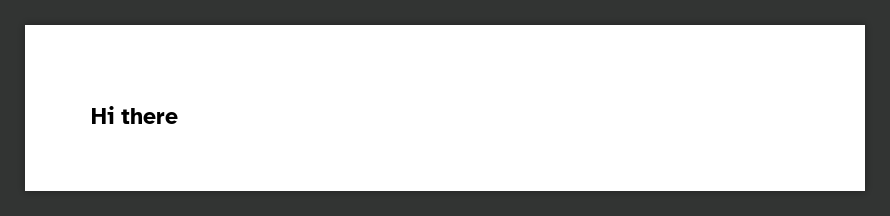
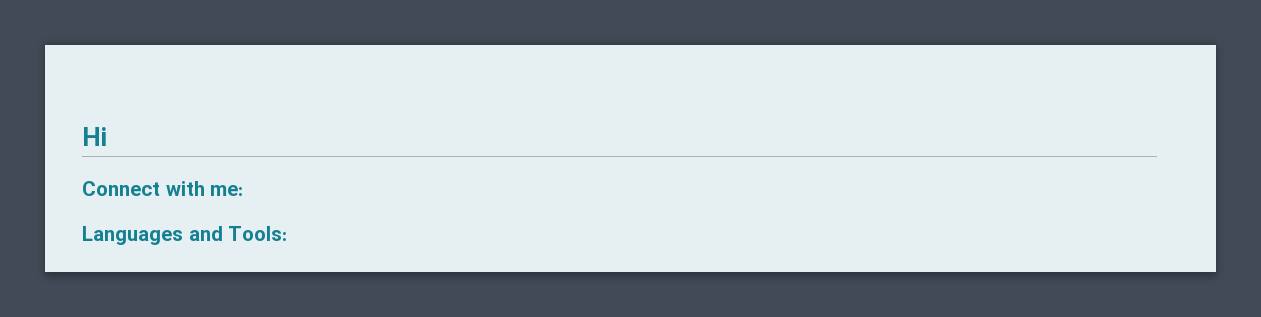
[121,108,178,124] there -> [82,181,244,196] [82,226,288,245] // Connect with me: // Languages and Tools:

